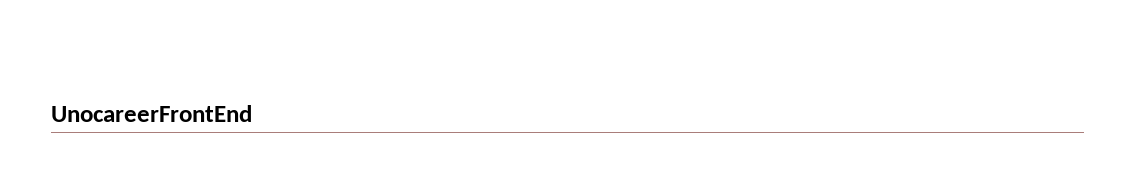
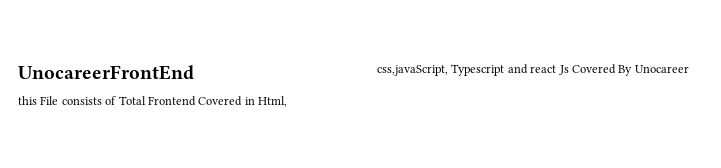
(252, 113) none -> [18,96,287,107] [377,64,689,76] // this File consists of Total Frontend Covered in Html, css,javaScript, Typescript and react Js Covered By Unocareer

